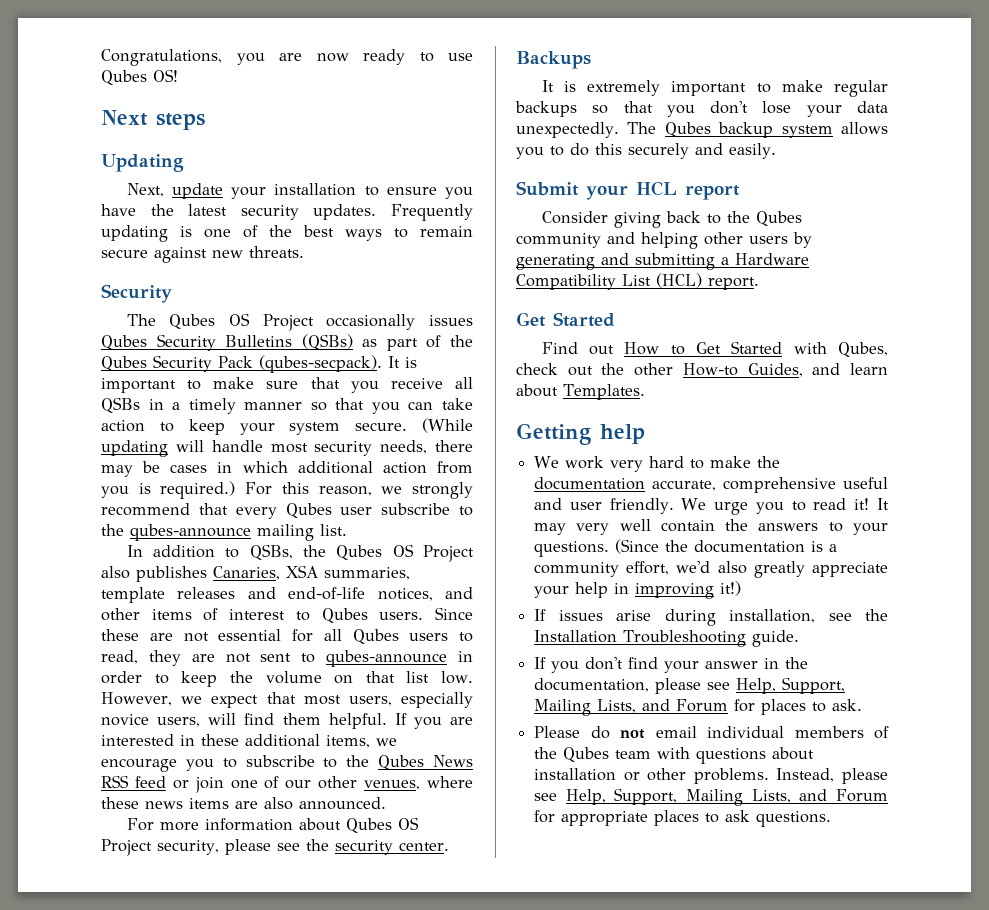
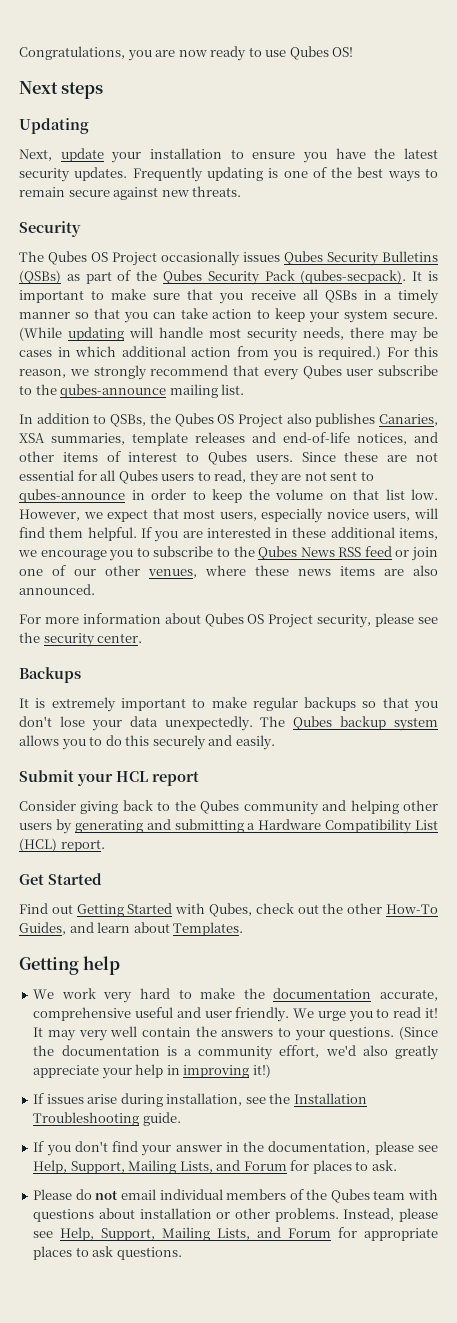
[624,342,721,355] How to Get -> [76,904,124,917] Getting
[682,363,738,376] How-to -> [386,904,439,914] How-To

